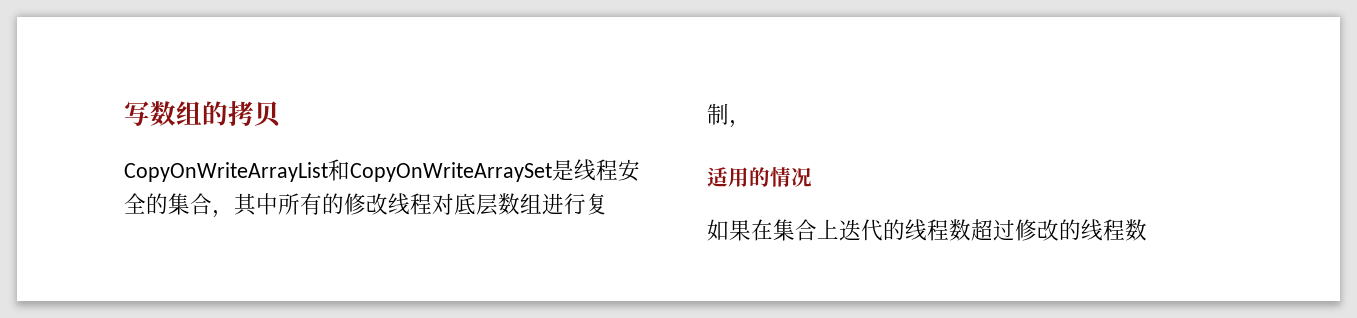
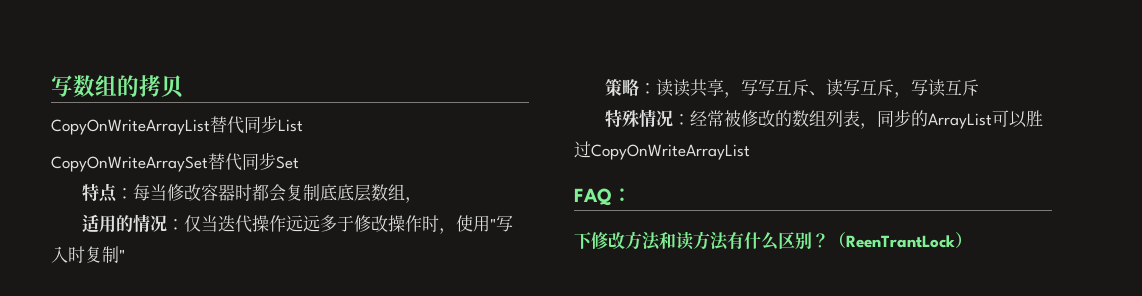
[328,159,640,182] [124,193,608,218] [707,103,751,128] [707,167,812,187] [707,219,1147,241] 和CopyOnWriteArraySet是线程安全的集合，其中所有的修改线程对底层数组进行复制， // 适用的情况 // 如果在集合上迭代的线程数超过修改的线程数 -> [210,115,303,134] [51,152,299,172] [82,183,423,203] [82,214,514,234] [51,246,125,263] [605,78,980,98] [605,109,1044,129] [574,141,750,160] [574,188,632,206] [574,231,972,251] 替代同步List // CopyOnWriteArraySet替代同步Set // 特点：每当修改容器时都会复制底底层数组， // 适用的情况：仅当迭代操作远远多于修改操作时，使用"写入时复制" // 策略：读读共享，写写互斥、读写互斥，写读互斥 // 特殊情况：经常被修改的数组列表，同步的ArrayList可以胜过CopyOnWriteArrayList // FAQ： // 下修改方法和读方法有什么区别？（ReenTrantLock）

